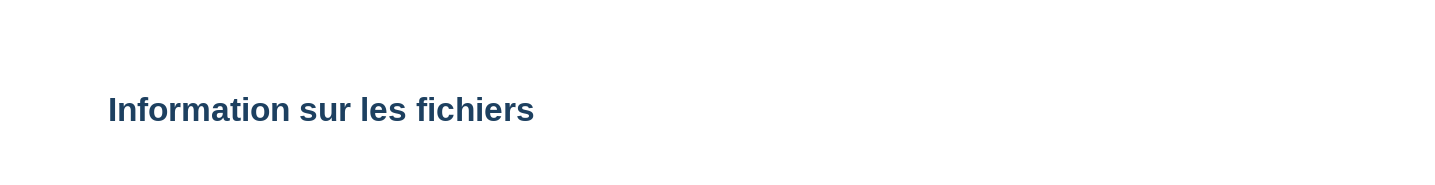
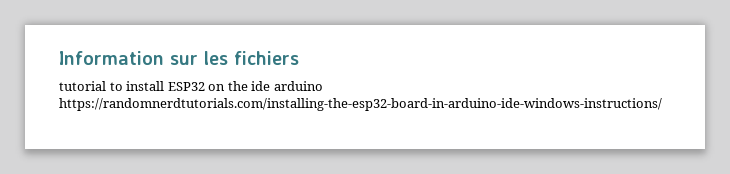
(536, 109) none -> [59,81,323,91] [59,98,662,111] // tutorial to install ESP32 on the ide arduino https://randomnerdtutorials.com/installing-the-esp32-board-in-arduino-ide-windows-instructions/

